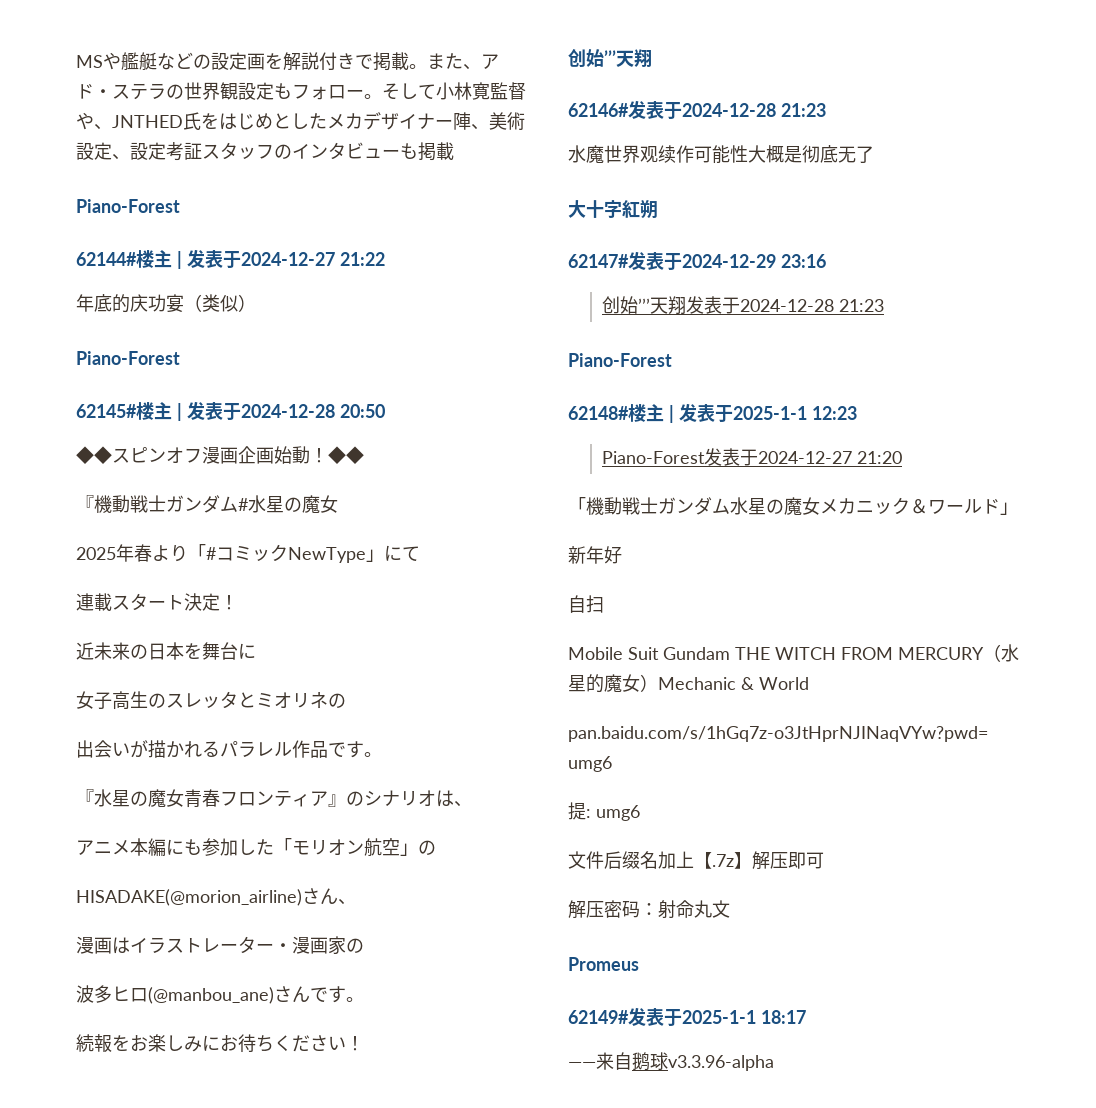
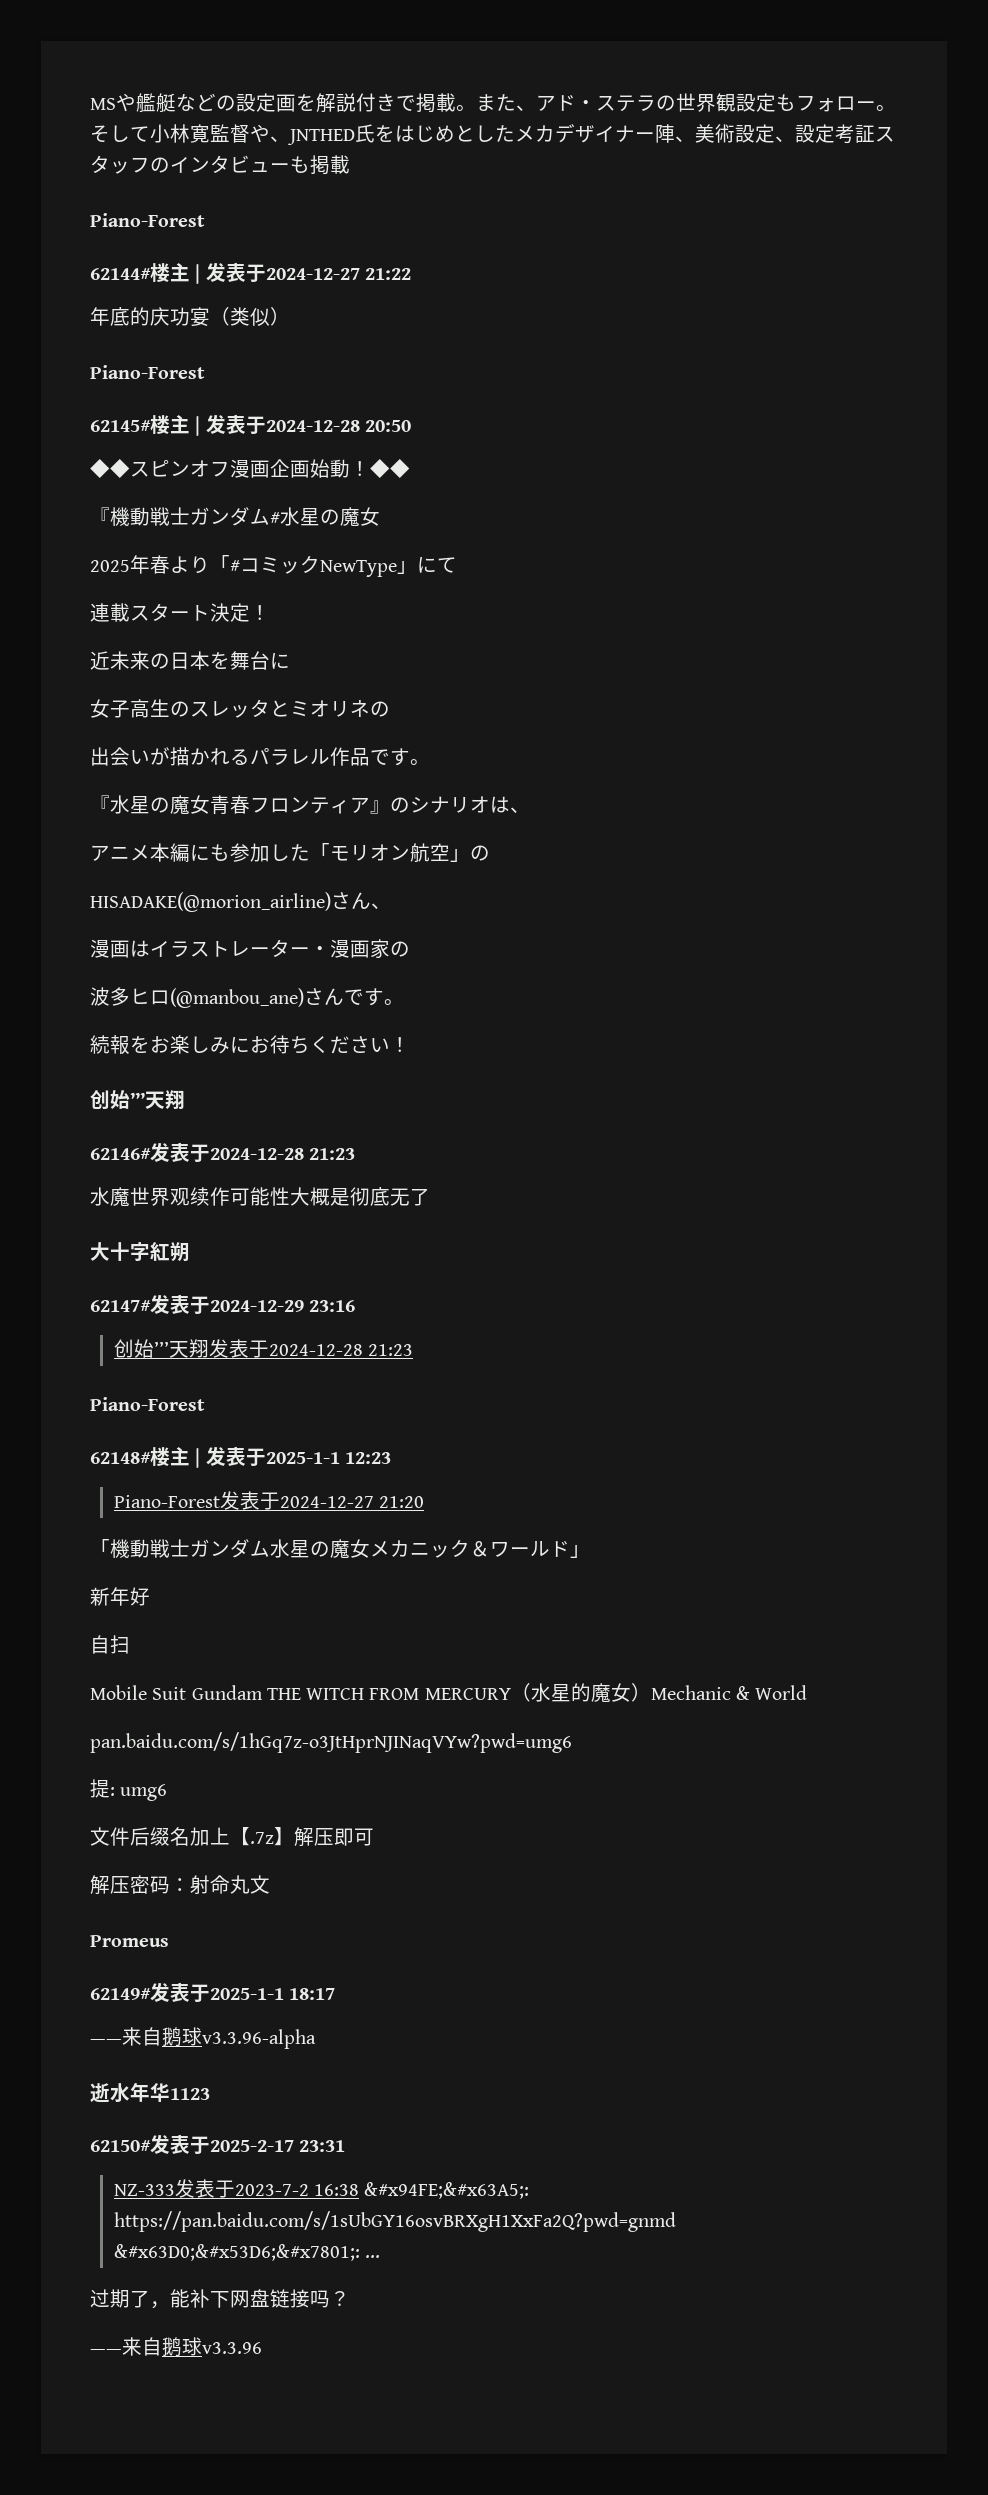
(774, 1063) none -> [90,2082,210,2103] [90,2134,346,2154] [113,2179,530,2199] [113,2211,676,2232] [113,2244,380,2261] [90,2289,350,2309] [90,2337,262,2357] // 逝水年华1123 // 62150#发表于2025-2-17 23:31 // NZ-333发表于2023-7-2 16:38 &#x94FE;&#x63A5;: https://pan.baidu.com/s/1sUbGY16osvBRXgH1XxFa2Q?pwd=gnmd &#x63D0;&#x53D6;&#x7801;: ... // 过期了，能补下网盘链接吗？ // ——来自鹅球v3.3.96

